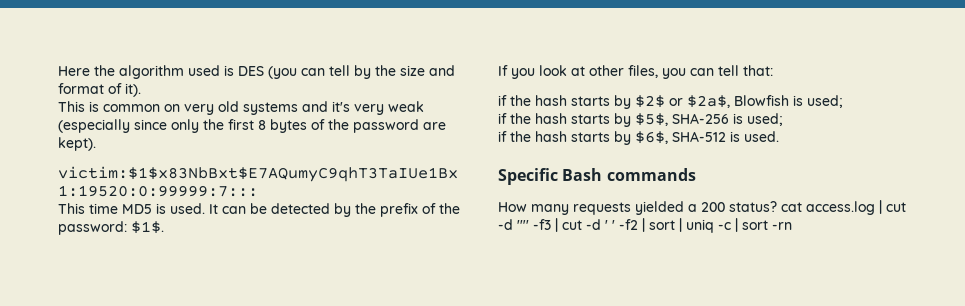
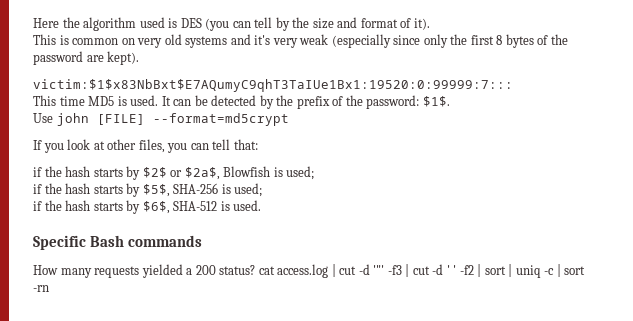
(164, 227) none -> [33,113,289,126] // Use john [FILE] --format=md5crypt

